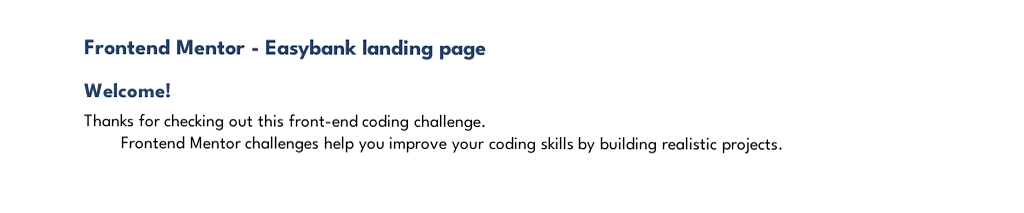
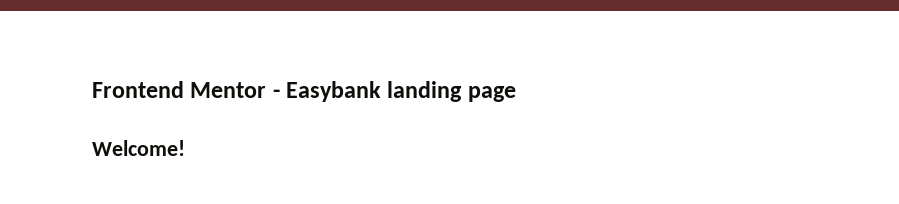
[83,113,487,131] [119,135,783,154] // Thanks for checking out this front-end coding challenge. // Frontend Mentor challenges help you improve your coding skills by building realistic projects. -> (185, 148) none

